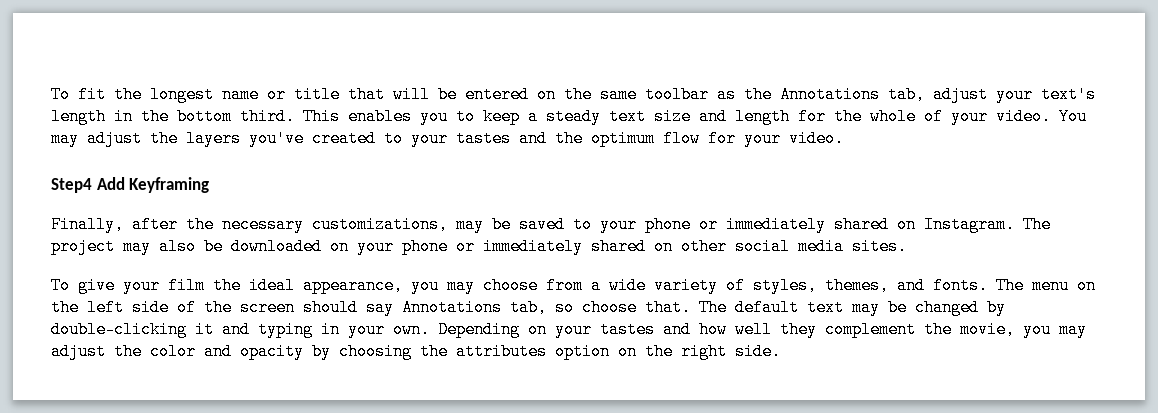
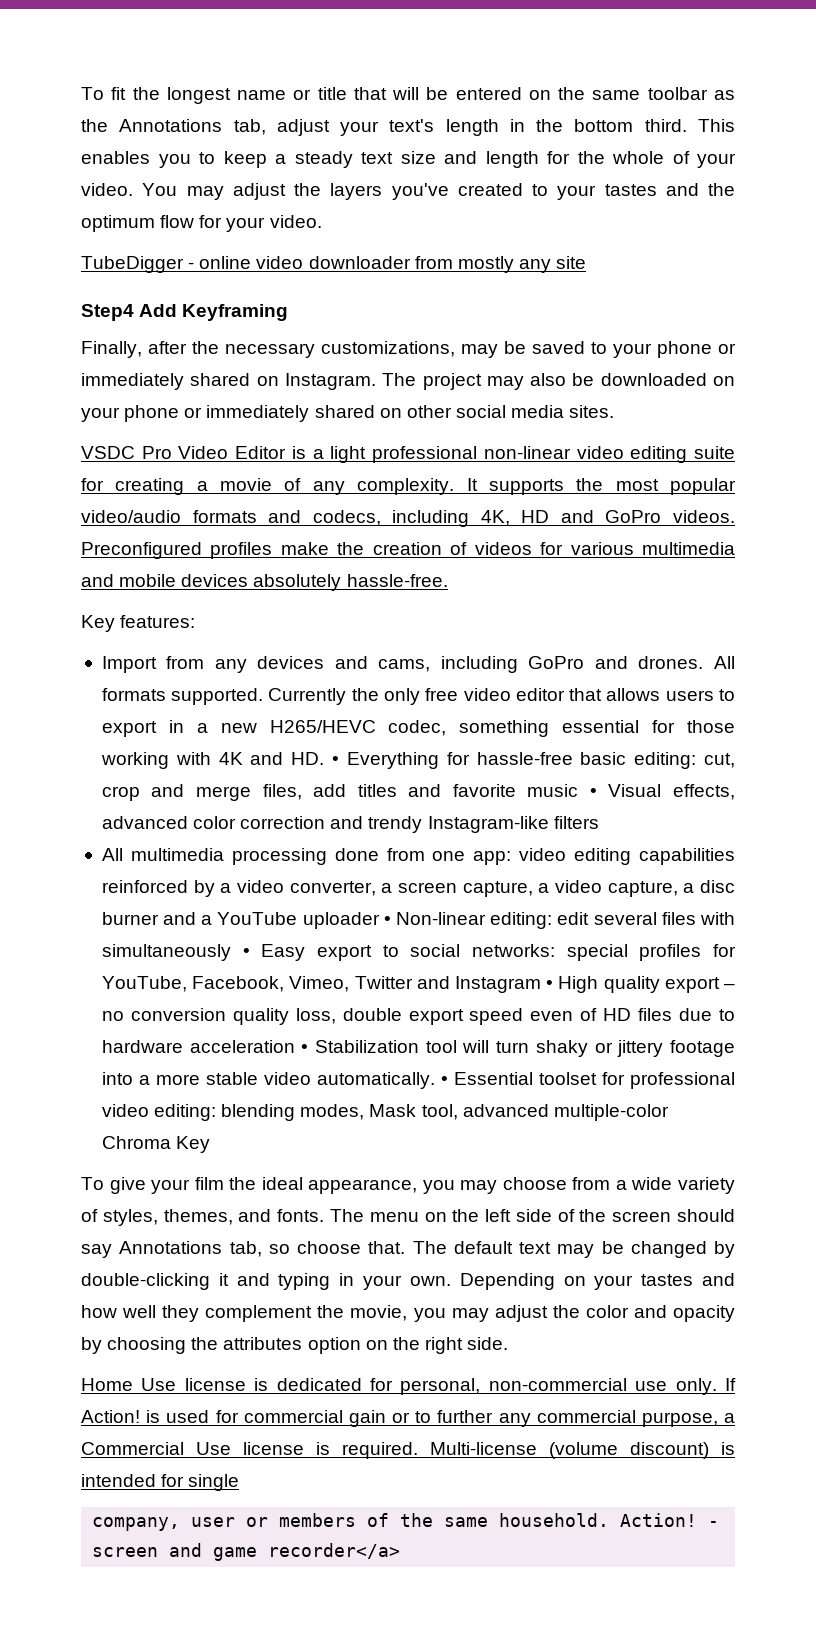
(844, 138) none -> [81,256,587,273] // TubeDigger - online video downloader from mostly any site
(907, 246) none -> [81,446,735,463] [81,478,737,495] [81,510,735,527] [81,542,736,559] [81,574,448,591] [81,615,196,632] [101,656,735,673] [101,688,735,705] [101,720,735,737] [100,752,736,769] [101,784,735,801] [101,816,599,833] [101,848,736,865] [101,880,735,897] [101,912,736,929] [101,944,737,961] [101,976,736,993] [101,1008,735,1025] [101,1040,736,1057] [101,1072,735,1089] [101,1104,669,1121] [101,1136,211,1153] // VSDC Pro Video Editor is a light professional non-linear video editing suite for creating a movie of any complexity. It supports the most popular video/audio formats and codecs, including 4K, HD and GoPro videos. Preconfigured profiles make the creation of videos for various multimedia and mobile devices absolutely hassle-free. // Key features: // Import from any devices and cams, including GoPro and drones. All formats supported. Сurrently the only free video editor that allows users to export in a new H265/HEVC codec, something essential for those working with 4K and HD. • Everything for hassle-free basic editing: cut, crop and merge files, add titles and favorite music • Visual effects, advanced color correction and trendy Instagram-like filters // All multimedia processing done from one app: video editing capabilities reinforced by a video converter, a screen capture, a video capture, a disc burner and a YouTube uploader • Non-linear editing: edit several files with simultaneously • Easy export to social networks: special profiles for YouTube, Facebook, Vimeo, Twitter and Instagram • High quality export – no conversion quality loss, double export speed even of HD files due to hardware acceleration • Stabilization tool will turn shaky or jittery footage into a more stable video automatically. • Essential toolset for professional video editing: blending modes, Mask tool, advanced multiple-color Chroma Key
(781, 351) none -> [81,1378,736,1395] [81,1410,735,1427] [81,1442,735,1459] [81,1474,240,1491] [92,1513,720,1531] [92,1543,401,1561] // Home Use license is dedicated for personal, non-commercial use only. If Action! is used for commercial gain or to further any commercial purpose, a Commercial Use license is required. Multi-license (volume discount) is intended for single // company, user or members of the same household. Action! - screen and game recorder</a>

